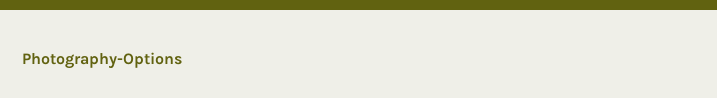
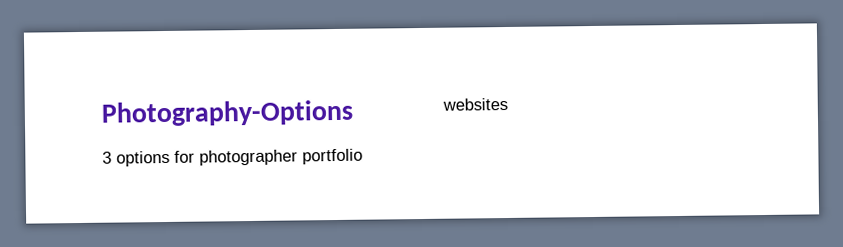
(182, 60) none -> [102,148,363,167] [442,97,508,111] // 3 options for photographer portfolio websites

